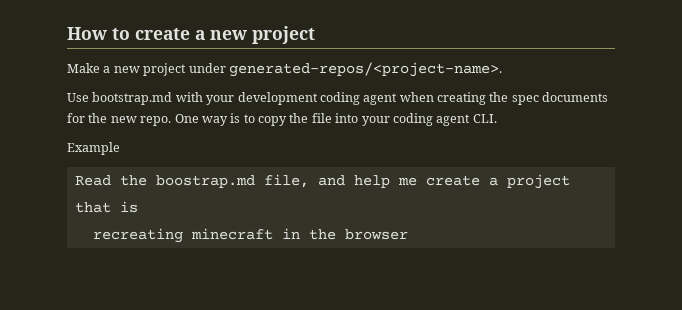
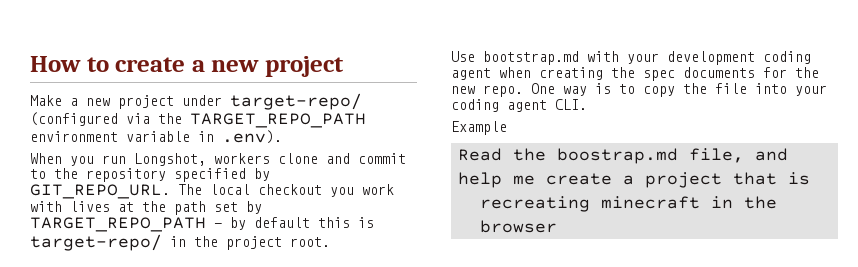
[228,62,502,77] generated-repos/<project-name>. -> [230,93,362,110] [30,112,366,128] [30,130,282,144] [30,153,406,166] [30,168,270,182] [30,184,394,199] [30,201,262,215] [30,217,374,232] [30,234,330,251] target-repo/ (configured via the TARGET_REPO_PATH environment variable in .env). // When you run Longshot, workers clone and commit to the repository specified by GIT_REPO_URL. The local checkout you work with lives at the path set by TARGET_REPO_PATH — by default this is target-repo/ in the project root.

